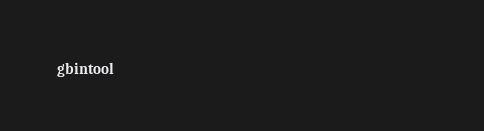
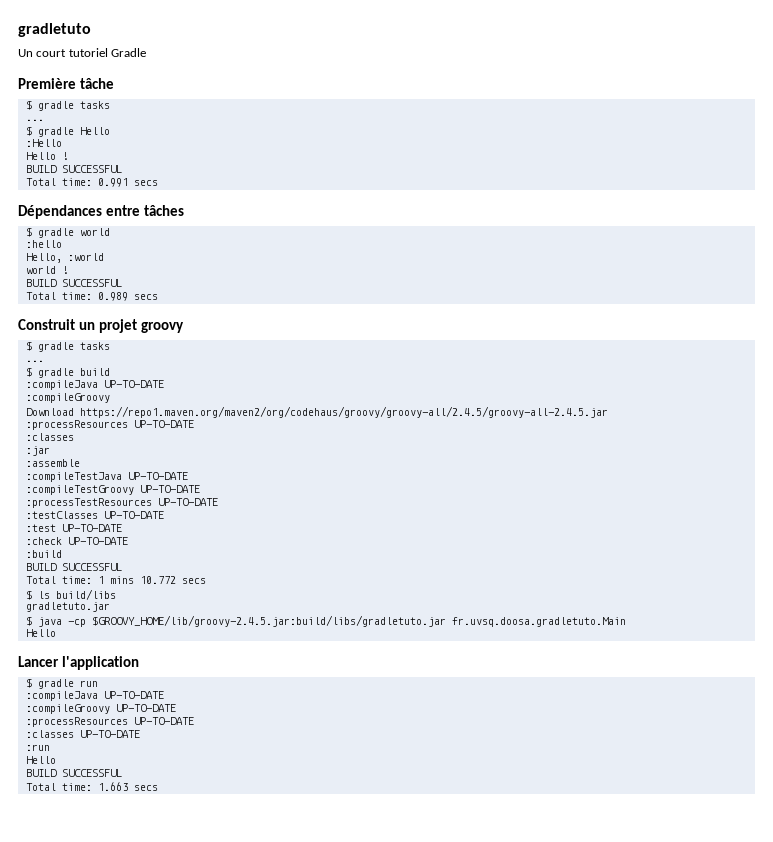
[57,62,114,77] gbintool -> [18,23,91,37] [18,48,147,57] [18,78,114,89] [25,100,110,111] [25,119,44,121] [25,126,110,137] [25,139,62,147] [25,152,68,160] [25,165,122,173] [25,178,158,187] [18,205,184,219] [25,227,110,238] [25,240,62,248] [25,253,104,263] [25,266,68,274] [25,279,122,287] [25,292,158,301] [18,319,184,333] [25,341,110,352] [25,360,44,362] [25,367,110,378] [25,380,164,390] [25,393,110,403] [25,406,608,418] [25,420,194,430] [25,433,74,441] [25,446,50,456] [25,459,80,467] [25,472,188,482] [25,485,200,495] [25,498,218,508] [25,511,164,519] [25,524,122,532] [25,537,128,545] [25,550,62,558] [25,563,122,571] [25,576,206,584] [25,589,116,600] [25,602,110,612] [25,615,626,627] [25,629,56,637] [18,656,139,670] [25,678,98,689] [25,691,164,701] [25,704,176,714] [25,717,194,727] [25,730,140,738] [25,744,50,751] [25,756,56,764] [25,769,122,777] [25,782,158,791] gradletuto // Un court tutoriel Gradle // Première tâche // $ gradle tasks // ... // $ gradle Hello // :Hello // Hello ! // BUILD SUCCESSFUL // Total time: 0.991 secs // Dépendances entre tâches // $ gradle world // :hello // Hello, :world // world ! // BUILD SUCCESSFUL // Total time: 0.989 secs // Construit un projet groovy // $ gradle tasks // ... // $ gradle build // :compileJava UP-TO-DATE // :compileGroovy // Download https://repo1.maven.org/maven2/org/codehaus/groovy/groovy-all/2.4.5/groovy-all-2.4.5.jar // :processResources UP-TO-DATE // :classes // :jar // :assemble // :compileTestJava UP-TO-DATE // :compileTestGroovy UP-TO-DATE // :processTestResources UP-TO-DATE // :testClasses UP-TO-DATE // :test UP-TO-DATE // :check UP-TO-DATE // :build // BUILD SUCCESSFUL // Total time: 1 mins 10.772 secs // $ ls build/libs // gradletuto.jar // $ java -cp $GROOVY_HOME/lib/groovy-2.4.5.jar:build/libs/gradletuto.jar fr.uvsq.doosa.gradletuto.Main // Hello // Lancer l'application // $ gradle run // :compileJava UP-TO-DATE // :compileGroovy UP-TO-DATE // :processResources UP-TO-DATE // :classes UP-TO-DATE // :run // Hello // BUILD SUCCESSFUL // Total time: 1.663 secs

